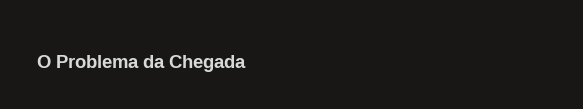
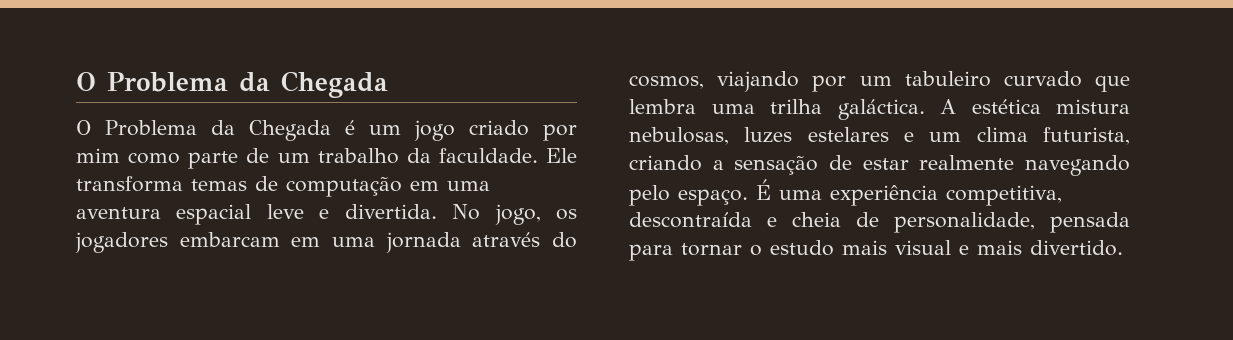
[37,55,246,72] O Problema da Chegada -> [76,71,388,98] [76,120,577,141] [76,148,577,169] [76,176,490,197] [76,204,577,225] [75,232,577,253] [629,71,1130,92] [629,99,1130,120] [629,127,1130,145] [629,155,1130,176] [629,179,1062,206] [629,212,1130,233] [629,240,1123,261] O Problema da Chegada // O Problema da Chegada é um jogo criado por mim como parte de um trabalho da faculdade. Ele transforma temas de computação em uma aventura espacial leve e divertida. No jogo, os jogadores embarcam em uma jornada através do cosmos, viajando por um tabuleiro curvado que lembra uma trilha galáctica. A estética mistura nebulosas, luzes estelares e um clima futurista, criando a sensação de estar realmente navegando pelo espaço. É uma experiência competitiva, descontraída e cheia de personalidade, pensada para tornar o estudo mais visual e mais divertido.

